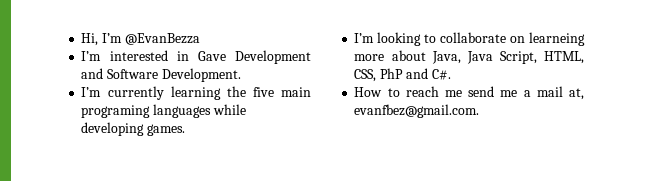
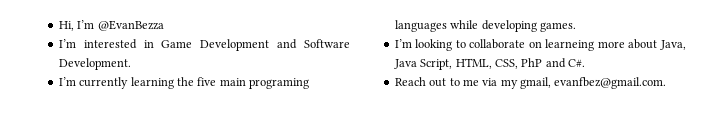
[197,51,226,61] Gave -> [161,40,193,48] Game
[354,86,584,100] How to reach me send me a mail at, -> [394,77,551,89] Reach out to me via my gmail,

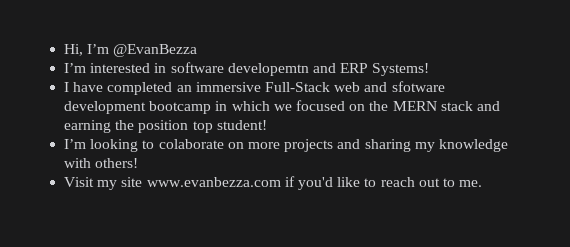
[161,39,350,51] [58,58,131,70] [58,77,309,89] [394,20,576,32] [394,39,686,51] [393,58,585,70] [394,77,667,89] Game Development and Software Development. // I’m currently learning the five main programing languages while developing games. // I’m looking to collaborate on learneing more about Java, Java Script, HTML, CSS, PhP and C#. // Reach out to me via my gmail, evanfbez@gmail.com. -> [170,62,430,76] [64,81,445,95] [64,100,500,114] [64,120,267,133] [64,139,508,152] [64,158,139,168] [64,176,483,190] software developemtn and ERP Systems! // I have completed an immersive Full-Stack web and sfotware development bootcamp in which we focused on the MERN stack and earning the position top student! // I’m looking to colaborate on more projects and sharing my knowledge with others! // Visit my site www.evanbezza.com if you'd like to reach out to me.

